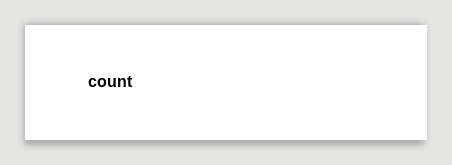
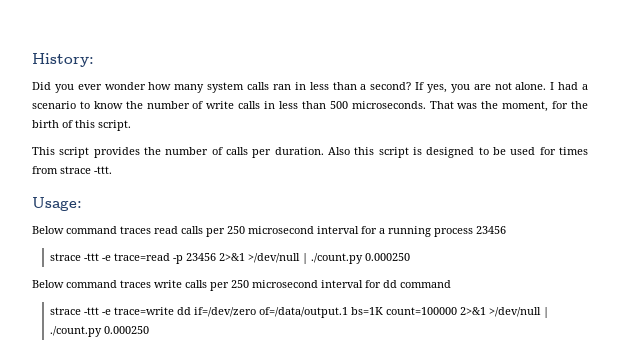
[88,76,133,87] count -> [32,53,94,67] [32,82,589,93] [32,101,589,112] [32,120,131,131] [32,147,588,158] [32,166,112,174] [32,197,82,211] [32,226,506,237] [50,253,411,264] [32,280,451,291] [50,307,550,318] [50,326,150,337] History: // Did you ever wonder how many system calls ran in less than a second? If yes, you are not alone. I had a scenario to know the number of write calls in less than 500 microseconds. That was the moment, for the birth of this script. // This script provides the number of calls per duration. Also this script is designed to be used for times from strace -ttt. // Usage: // Below command traces read calls per 250 microsecond interval for a running process 23456 // strace -ttt -e trace=read -p 23456 2>&1 >/dev/null | ./count.py 0.000250 // Below command traces write calls per 250 microsecond interval for dd command // strace -ttt -e trace=write dd if=/dev/zero of=/data/output.1 bs=1K count=100000 2>&1 >/dev/null | ./count.py 0.000250

